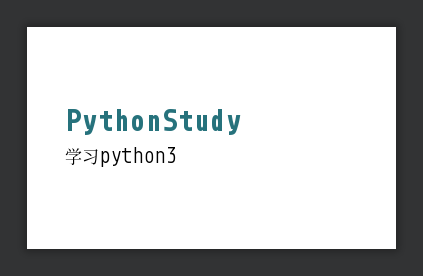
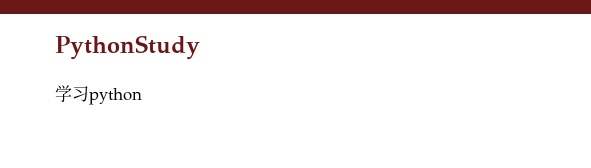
[99,147,176,167] python3 -> [89,88,142,105] python

